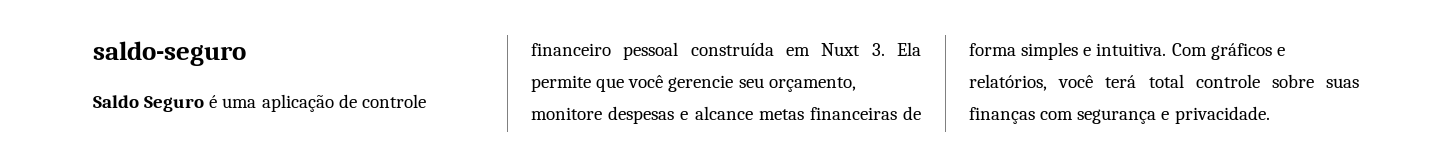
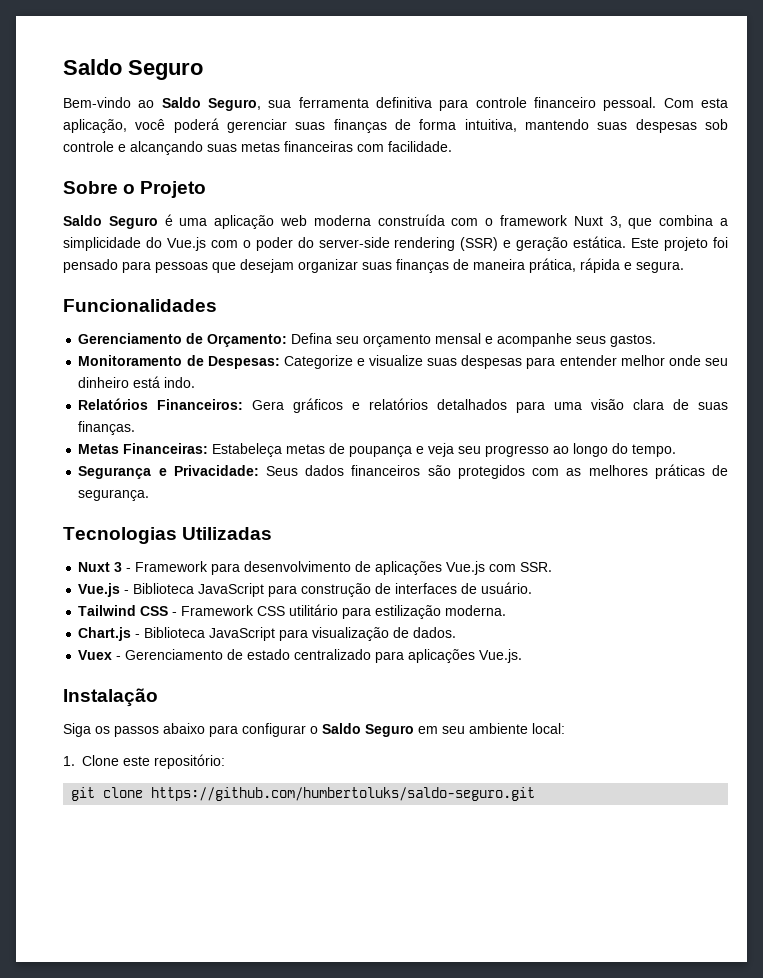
[93,41,246,66] saldo-seguro -> [63,59,203,80] [63,97,729,111] [63,118,729,133] [63,141,452,155] [63,181,207,198] Saldo Seguro // Bem-vindo ao Saldo Seguro, sua ferramenta definitiva para controle financeiro pessoal. Com esta aplicação, você poderá gerenciar suas finanças de forma intuitiva, mantendo suas despesas sob controle e alcançando suas metas financeiras com facilidade. // Sobre o Projeto
[338,94,426,108] [531,42,921,60] [531,75,856,92] [531,106,922,124] [969,42,1285,60] [969,74,1359,91] [969,106,1270,124] de controle financeiro pessoal construída em Nuxt 3. Ela permite que você gerencie seu orçamento, monitore despesas e alcance metas financeiras de forma simples e intuitiva. Com gráficos e relatórios, você terá total controle sobre suas finanças com segurança e privacidade. -> [280,214,728,229] [63,236,728,251] [63,258,684,273] [63,299,217,312] [78,333,657,347] [78,355,728,369] [78,376,196,388] [78,398,729,413] [78,421,136,435] [78,443,677,457] [78,464,729,479] [78,489,150,501] [63,527,273,544] [78,561,553,575] [78,582,533,597] [78,604,507,619] [78,627,457,641] [78,649,523,663] [63,688,158,707] [63,723,565,737] [63,754,225,769] [71,787,536,801] web moderna construída com o framework Nuxt 3, que combina a simplicidade do Vue.js com o poder do server-side rendering (SSR) e geração estática. Este projeto foi pensado para pessoas que desejam organizar suas finanças de maneira prática, rápida e segura. // Funcionalidades // Gerenciamento de Orçamento: Defina seu orçamento mensal e acompanhe seus gastos. // Monitoramento de Despesas: Categorize e visualize suas despesas para entender melhor onde seu dinheiro está indo. // Relatórios Financeiros: Gera gráficos e relatórios detalhados para uma visão clara de suas finanças. // Metas Financeiras: Estabeleça metas de poupança e veja seu progresso ao longo do tempo. // Segurança e Privacidade: Seus dados financeiros são protegidos com as melhores práticas de segurança. // Tecnologias Utilizadas // Nuxt 3 - Framework para desenvolvimento de aplicações Vue.js com SSR. // Vue.js - Biblioteca JavaScript para construção de interfaces de usuário. // Tailwind CSS - Framework CSS utilitário para estilização moderna. // Chart.js - Biblioteca JavaScript para visualização de dados. // Vuex - Gerenciamento de estado centralizado para aplicações Vue.js. // Instalação // Siga os passos abaixo para configurar o Saldo Seguro em seu ambiente local: // 1. Clone este repositório: // git clone https://github.com/humbertoluks/saldo-seguro.git

